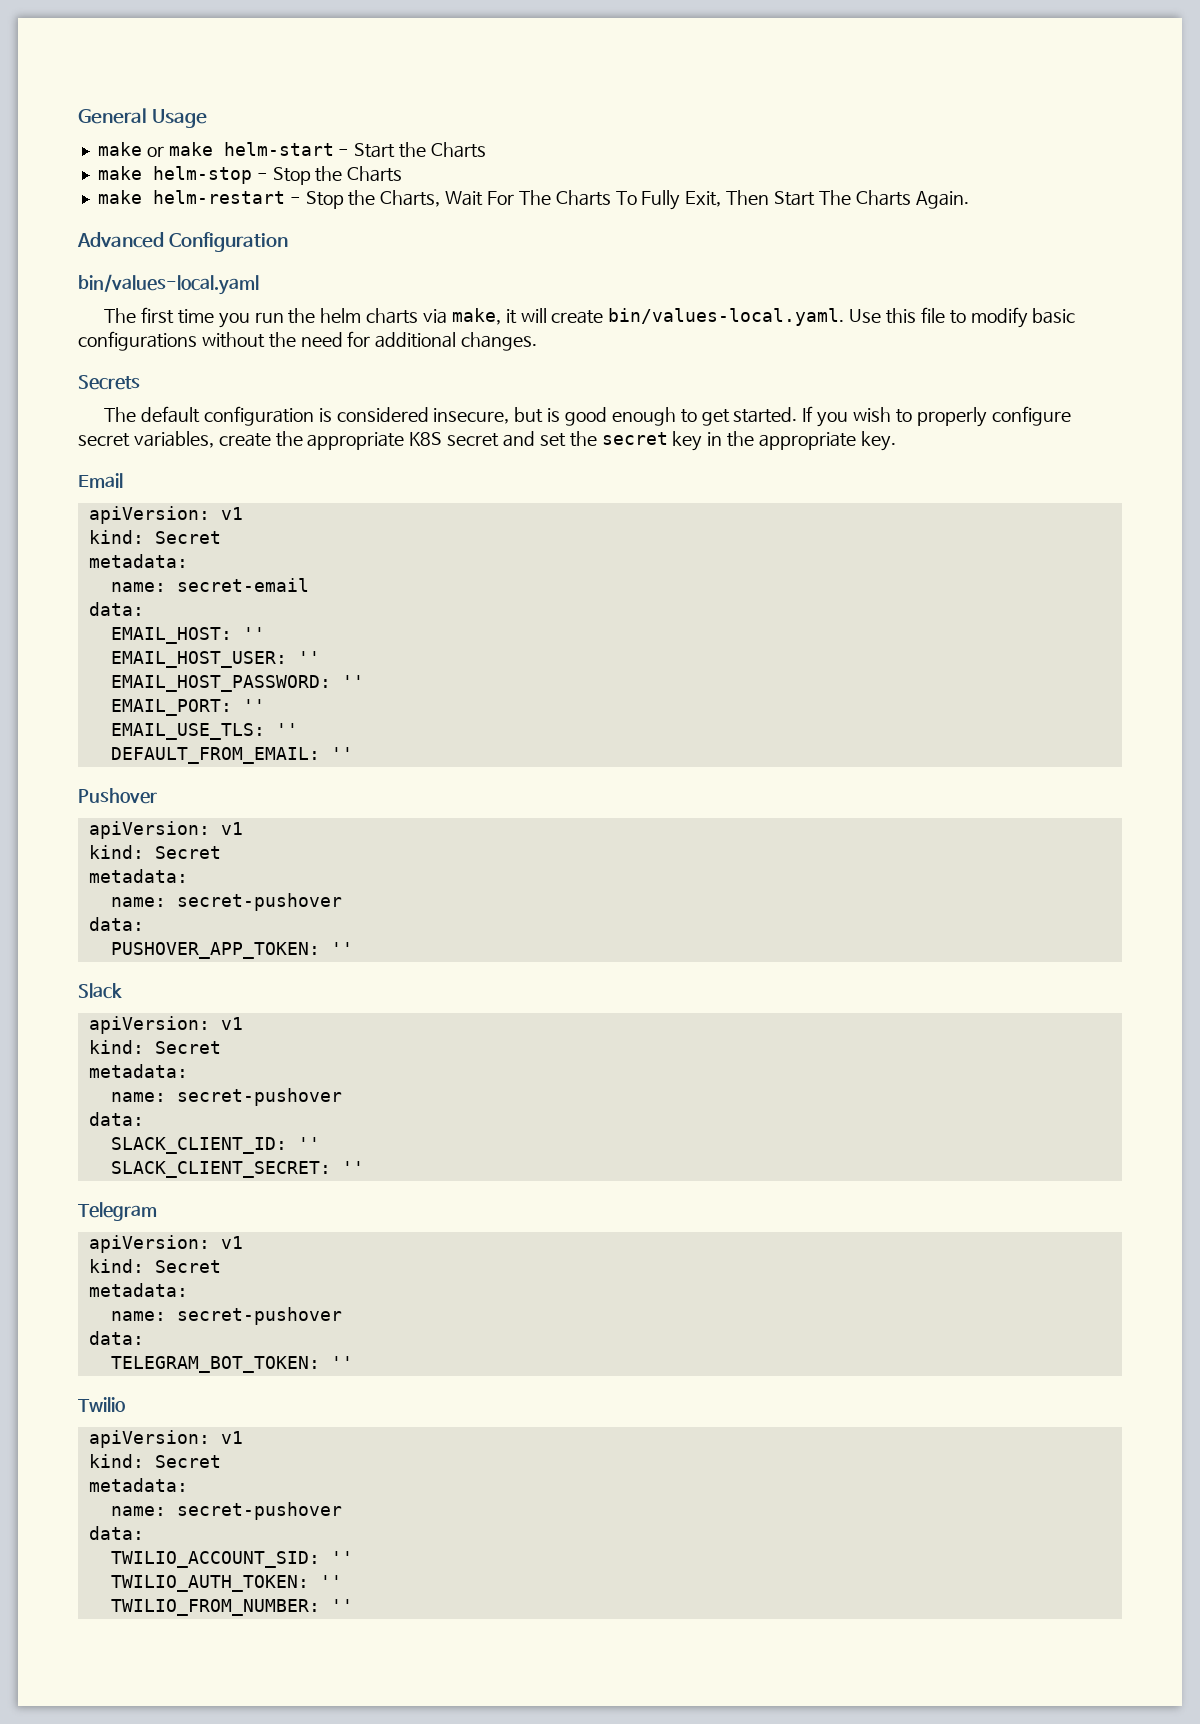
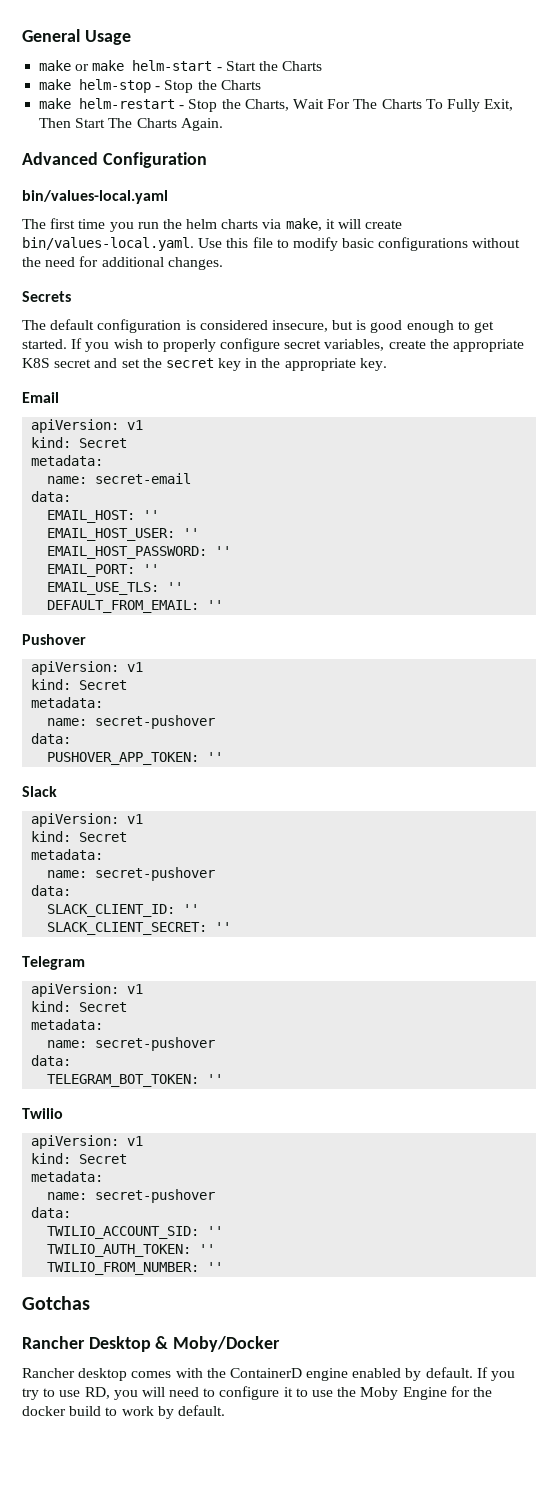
(353, 1605) none -> [22,1296,90,1310] [22,1336,281,1352] [22,1367,516,1381] [22,1386,492,1400] [22,1405,225,1419] // Gotchas // Rancher Desktop & Moby/Docker // Rancher desktop comes with the ContainerD engine enabled by default. If you try to use RD, you will need to configure it to use the Moby Engine for the docker build to work by default.

